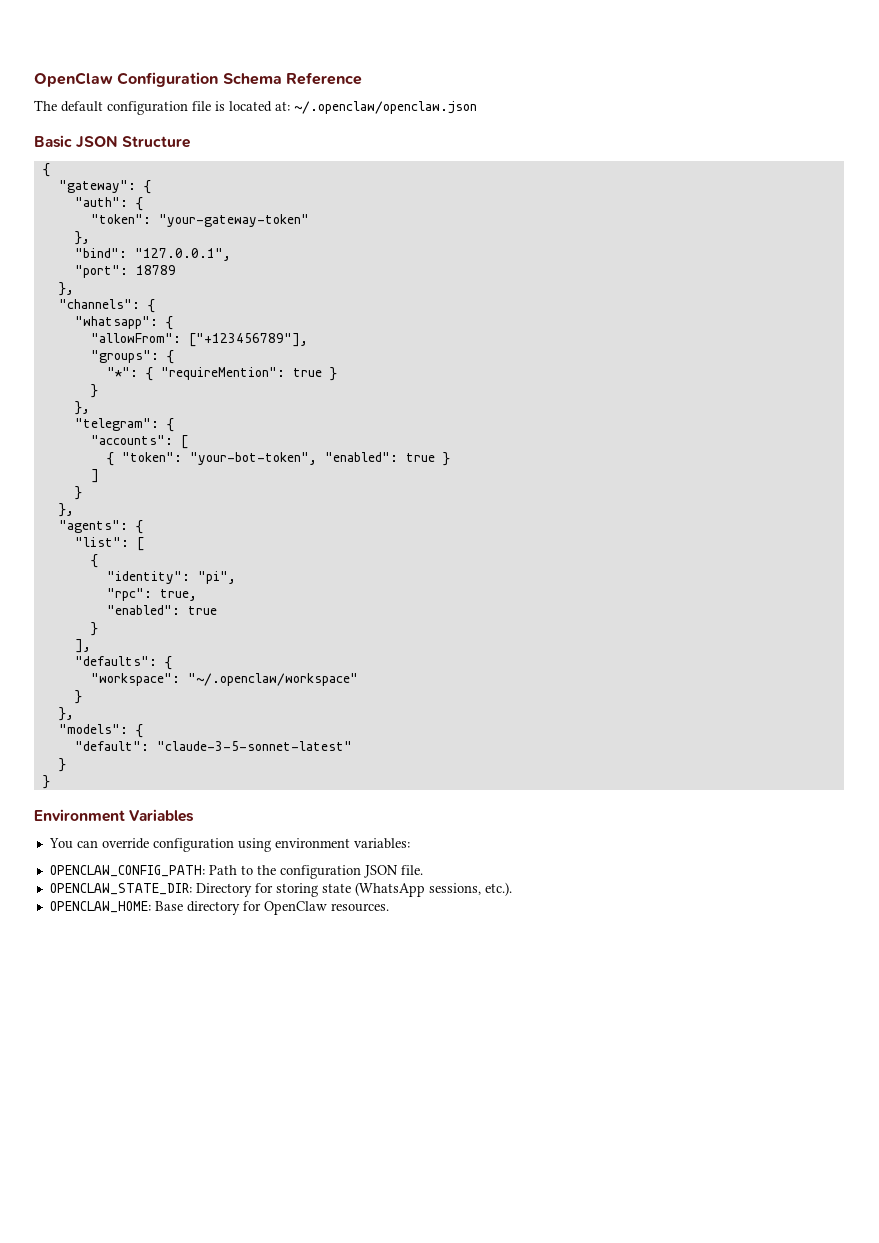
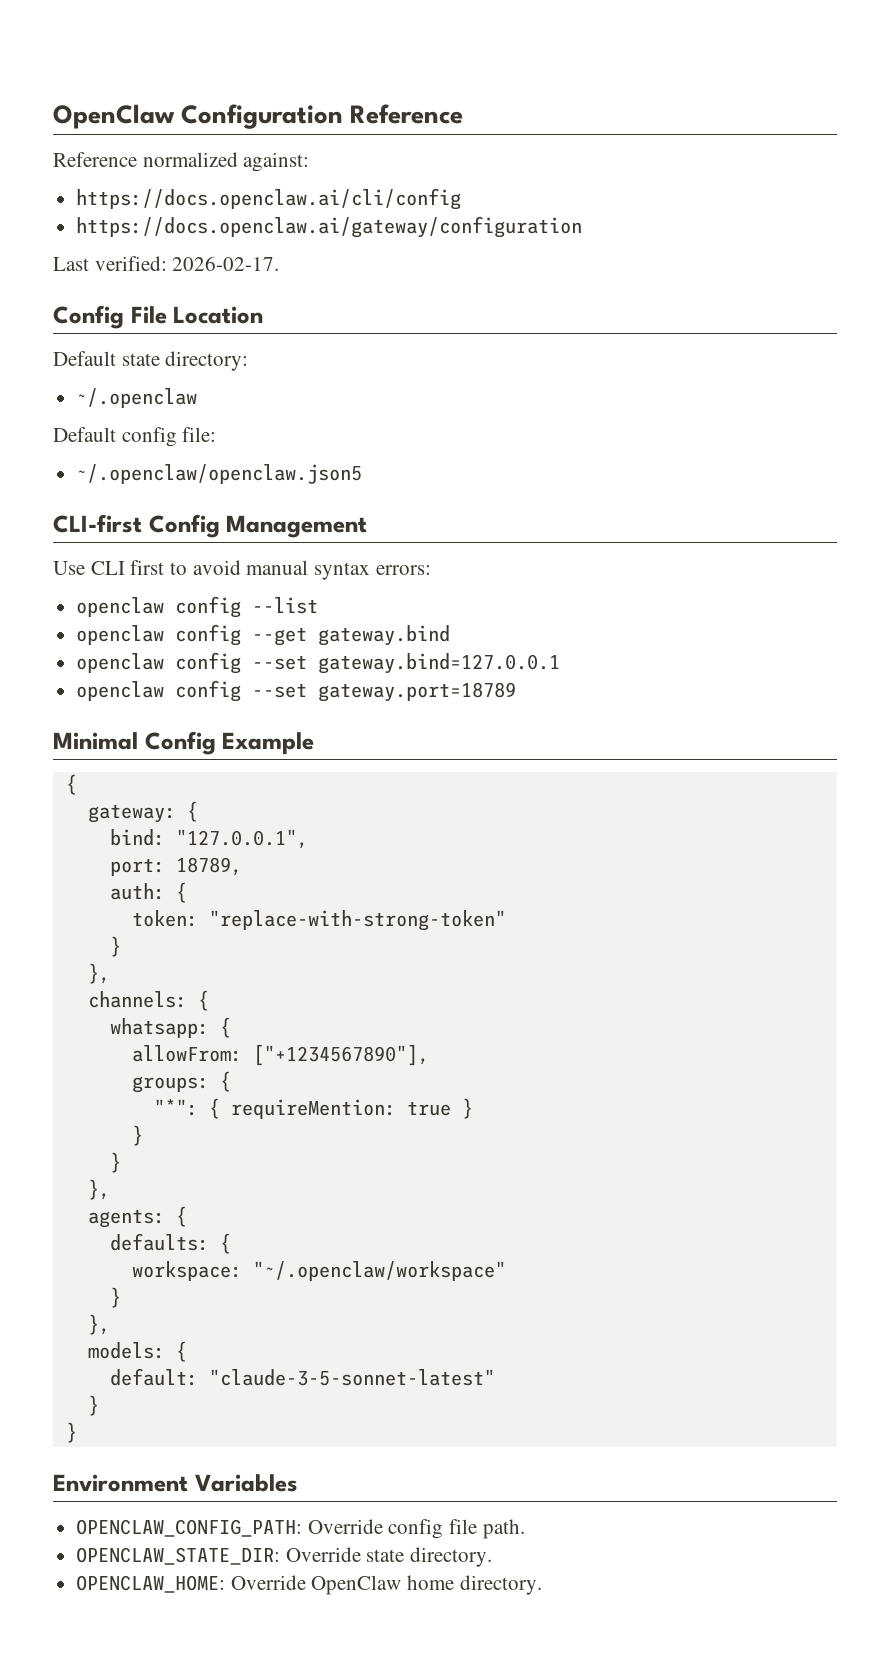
[222,73,282,85] Schema -> (344, 116) none
[34,100,477,115] [34,135,191,148] [42,163,50,177] [58,180,151,194] [74,197,143,211] [90,214,309,227] [74,231,90,245] [74,248,231,261] [74,265,176,278] [58,282,74,296] [58,299,155,313] [74,316,173,330] [90,333,308,347] [90,350,159,363] The default configuration file is located at: ~/.openclaw/openclaw.json // Basic JSON Structure // { // "gateway": { // "auth": { // "token": "your-gateway-token" // }, // "bind": "127.0.0.1", // "port": 18789 // }, // "channels": { // "whatsapp": { // "allowFrom": ["+123456789"], // "groups": -> [53,152,310,172] [76,188,462,210] [76,216,583,238] [53,256,280,271] [53,305,264,329] [53,351,249,371] [76,388,198,408] [53,427,217,447] [76,464,363,484] [53,514,368,538] [53,560,431,580] [76,596,319,618] [76,624,451,646] [76,652,561,674] [76,680,517,702] [53,731,315,755] [65,774,77,795] [87,801,198,823] [109,829,308,849] [109,857,242,876] [109,882,187,903] [131,910,506,931] [109,936,121,957] [87,963,110,984] [87,990,209,1011] [109,1017,231,1038] [131,1044,429,1066] [131,1076,209,1093] Reference normalized against: // https://docs.openclaw.ai/cli/config // https://docs.openclaw.ai/gateway/configuration // Last verified: 2026-02-17. // Config File Location // Default state directory: // ~/.openclaw // Default config file: // ~/.openclaw/openclaw.json5 // CLI-first Config Management // Use CLI first to avoid manual syntax errors: // openclaw config --list // openclaw config --get gateway.bind // openclaw config --set gateway.bind=127.0.0.1 // openclaw config --set gateway.port=18789 // Minimal Config Example // { // gateway: { // bind: "127.0.0.1", // port: 18789, // auth: { // token: "replace-with-strong-token" // } // }, // channels: { // whatsapp: { // allowFrom: ["+1234567890"], // groups:
[160,367,285,380] "requireMention": -> [230,1099,396,1119] requireMention:
[74,401,90,415] [74,418,174,432] [90,435,188,449] [106,452,450,466] [90,469,99,483] [74,486,82,500] [58,503,74,517] [58,520,143,534] [74,537,144,551] [90,554,98,568] [106,571,236,584] [106,588,197,601] [106,605,217,615] [90,622,98,636] [74,639,91,653] [74,656,172,670] [90,673,180,686] // }, // "telegram": { // "accounts": [ // { "token": "your-bot-token", "enabled": true } // ] // } // }, // "agents": { // "list": [ // { // "identity": "pi", // "rpc": true, // "enabled": true // } // ], // "defaults": { // "workspace": -> [109,1152,121,1173] [87,1179,110,1200] [87,1206,187,1228] [109,1233,231,1254] [131,1261,242,1281] // } // }, // agents: { // defaults: { // workspace:
[58,724,143,738] [74,741,149,751] "models": { // "default": -> [87,1341,187,1362] [109,1368,198,1386] models: { // default:
[48,838,410,852] [49,865,423,879] [49,882,512,897] [49,901,389,915] You can override configuration using environment variables: // OPENCLAW_CONFIG_PATH: Path to the configuration JSON file. // OPENCLAW_STATE_DIR: Directory for storing state (WhatsApp sessions, etc.). // OPENCLAW_HOME: Base directory for OpenClaw resources. -> [76,1519,525,1539] [76,1547,493,1567] [76,1575,542,1595] OPENCLAW_CONFIG_PATH: Override config file path. // OPENCLAW_STATE_DIR: Override state directory. // OPENCLAW_HOME: Override OpenClaw home directory.

